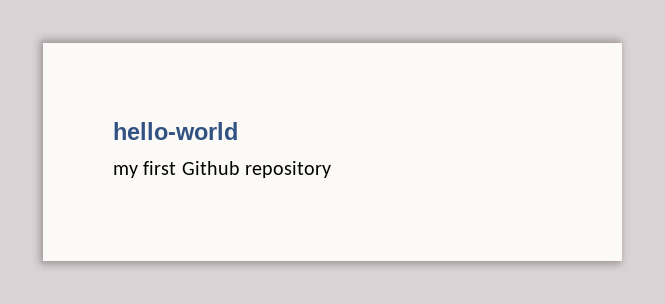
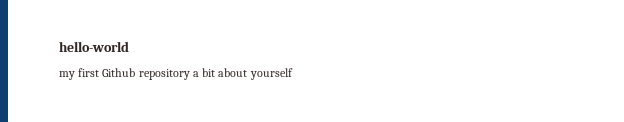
(332, 169) none -> [192,68,293,80] a bit about yourself

